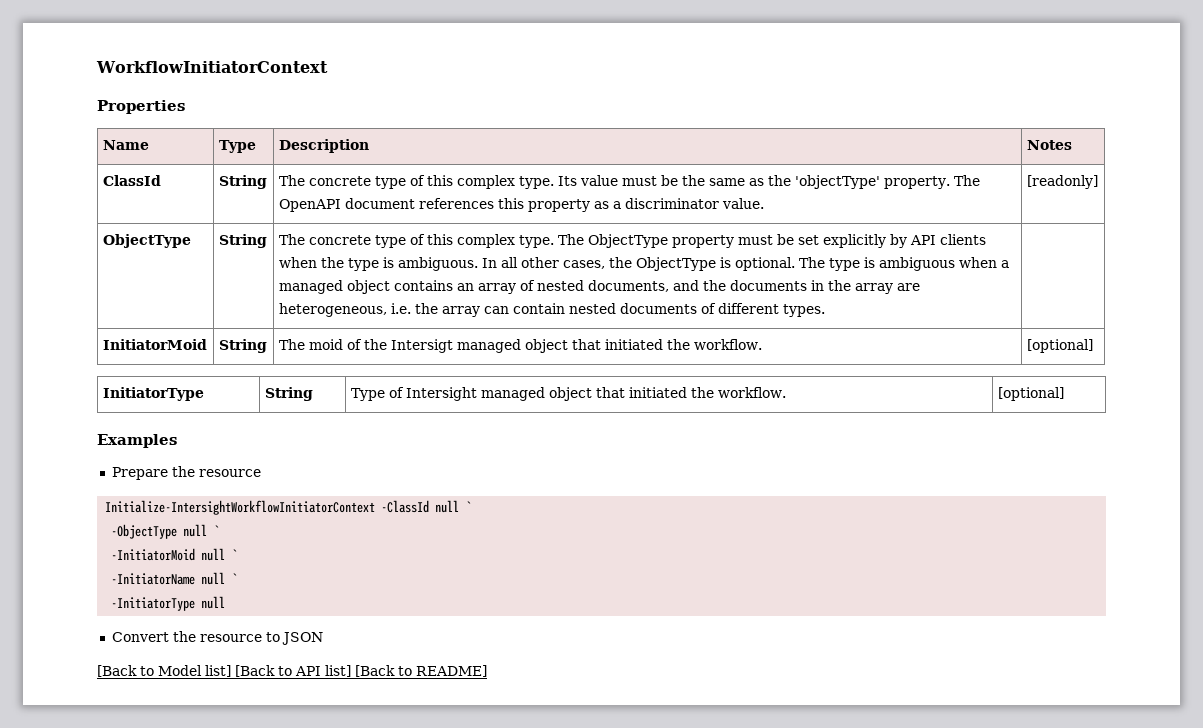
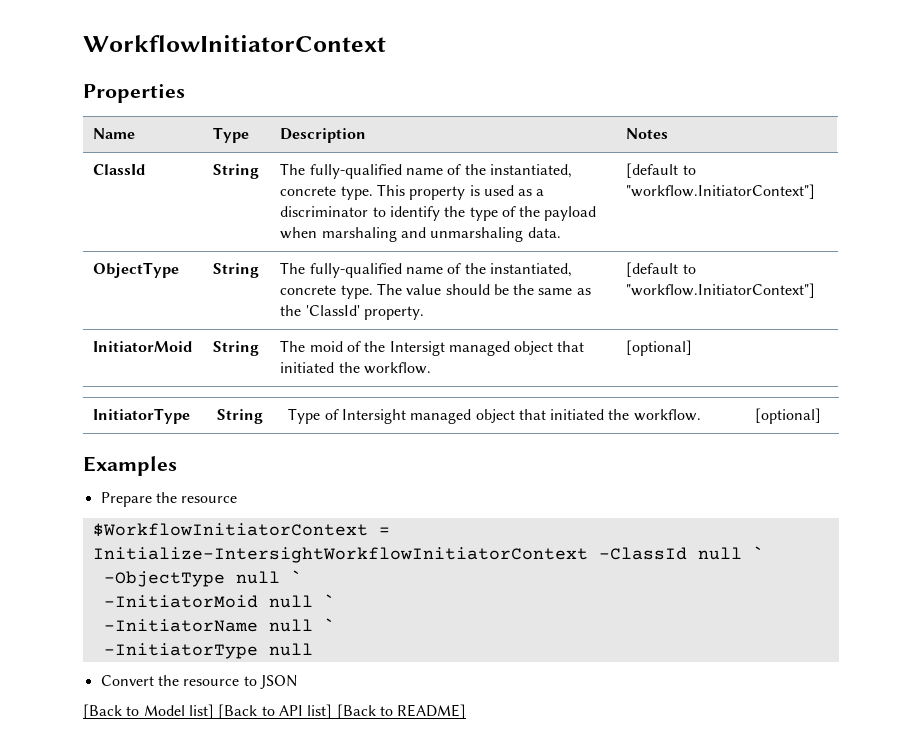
[308,175,980,189] [278,198,764,212] [1026,175,1098,189] [102,234,191,248] [218,234,267,248] [278,234,986,248] [278,257,1009,271] [278,280,920,294] [278,303,825,317] concrete type of this complex type. Its value must be the same as the 'objectType' property. The OpenAPI document references this property as a discriminator value. | [readonly] // ObjectType | String | The concrete type of this complex type. The ObjectType property must be set explicitly by API clients when the type is ambiguous. In all other cases, the ObjectType is optional. The type is ambiguous when a managed object contains an array of nested documents, and the documents in the array are heterogeneous, i.e. the array can contain nested documents of different types. | -> [309,164,572,179] [280,184,545,200] [280,206,597,221] [280,227,561,242] [626,163,696,178] [626,184,816,199] [93,262,180,278] [213,263,260,278] [280,262,572,278] [280,283,591,299] [280,305,424,320] [626,262,696,277] [626,283,816,298] fully-qualified name of the instantiated, concrete type. This property is used as a discriminator to identify the type of the payload when marshaling and unmarshaling data. | [default to "workflow.InitiatorContext"] // ObjectType | String | The fully-qualified name of the instantiated, concrete type. The value should be the same as the 'ClassId' property. | [default to "workflow.InitiatorContext"]
(261, 473) none -> [92,523,390,537] $WorkflowInitiatorContext =

